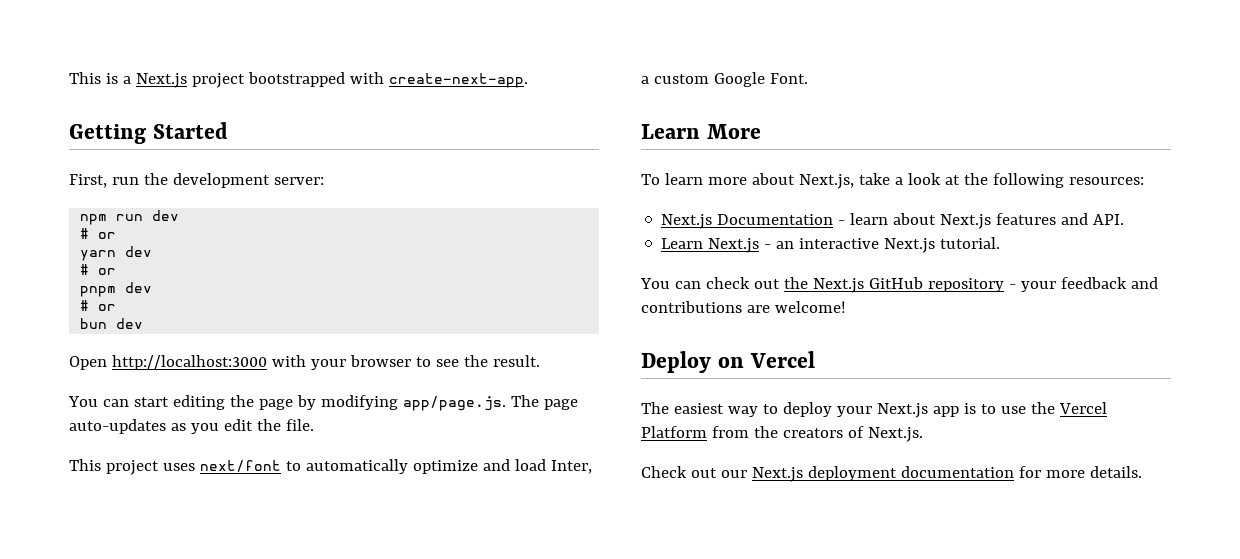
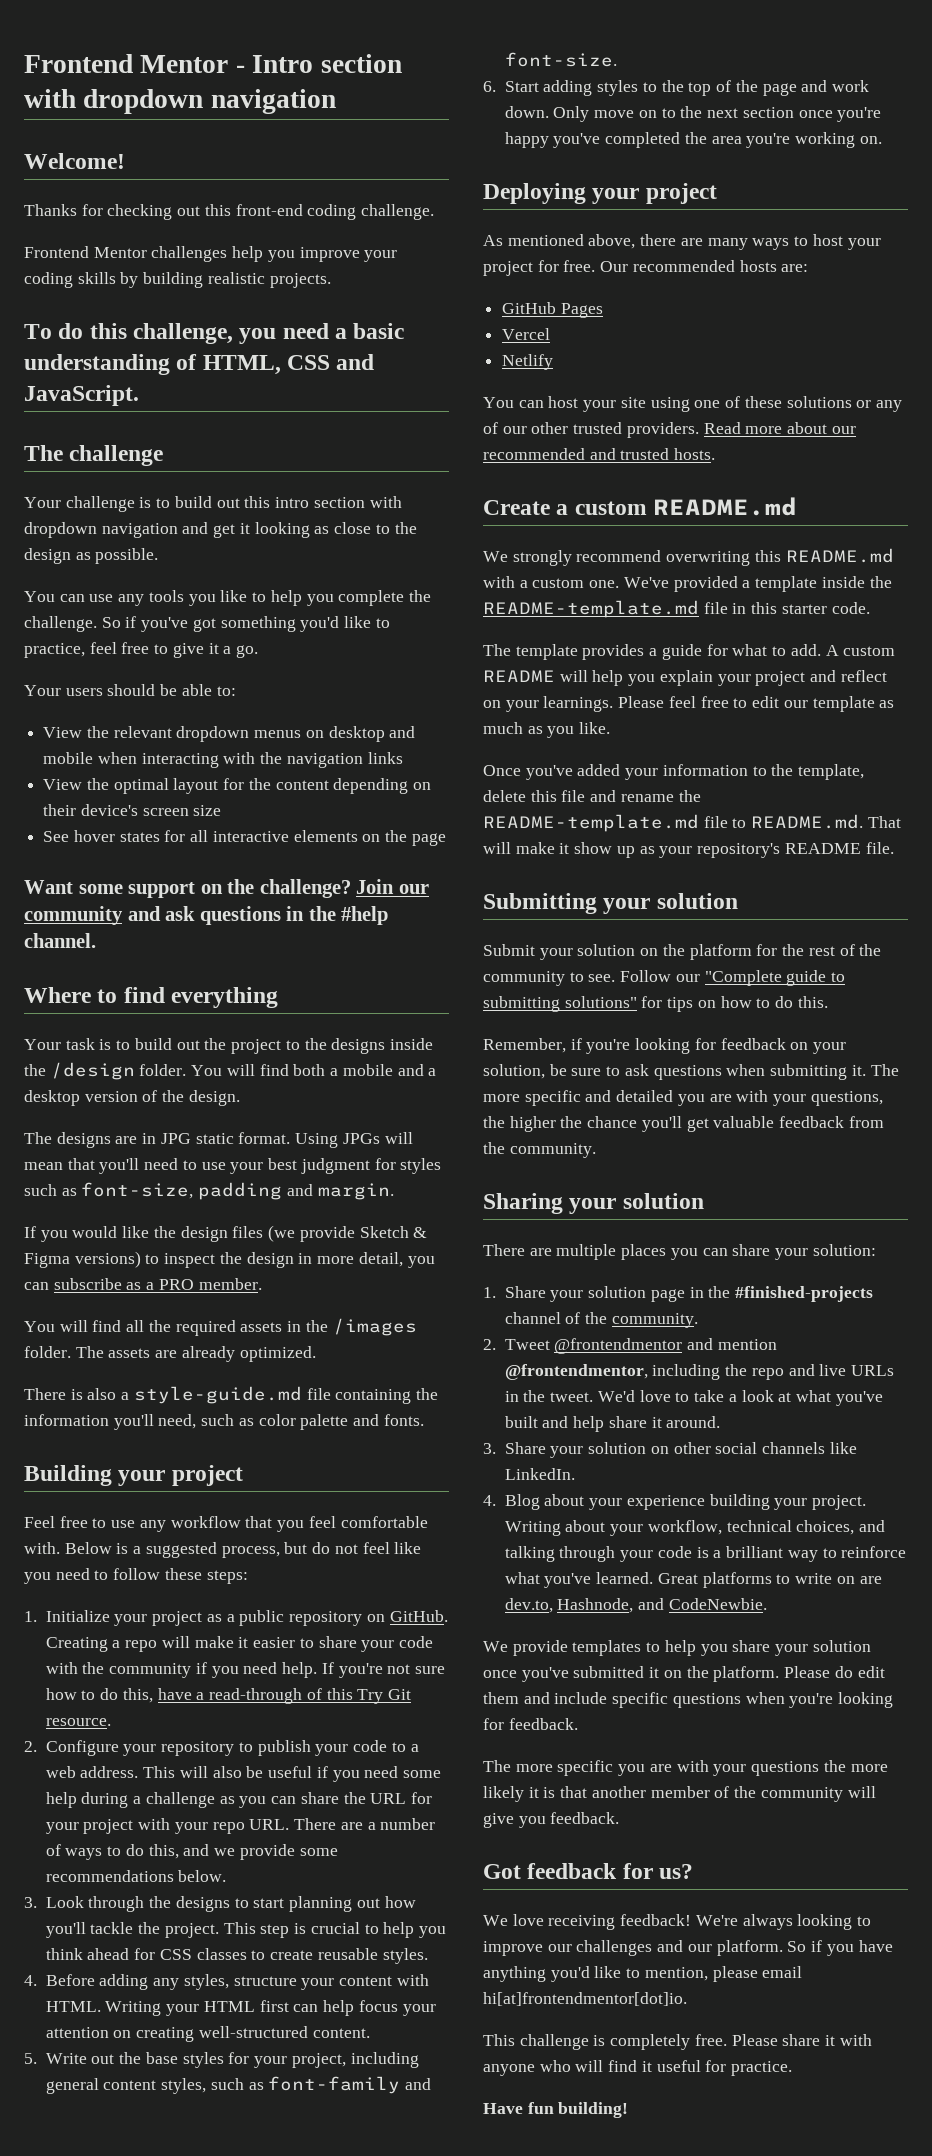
[69,72,528,88] [69,122,228,144] [69,173,324,188] [80,210,180,225] [80,228,117,239] [80,246,153,261] [80,264,117,275] [80,282,153,297] [80,300,117,311] [80,318,144,329] [69,355,540,370] [68,395,578,411] [69,419,314,434] [69,459,592,475] [641,72,808,87] [641,124,761,139] [641,173,1144,189] [661,213,1125,229] [661,237,1001,253] [640,277,1158,293] [641,301,846,313] [641,351,815,373] [641,402,1107,418] [641,426,923,442] [641,466,1142,482] This is a Next.js project bootstrapped with create-next-app. // Getting Started // First, run the development server: // npm run dev // # or // yarn dev // # or // pnpm dev // # or // bun dev // Open http://localhost:3000 with your browser to see the result. // You can start editing the page by modifying app/page.js. The page auto-updates as you edit the file. // This project uses next/font to automatically optimize and load Inter, a custom Google Font. // Learn More // To learn more about Next.js, take a look at the following resources: // Next.js Documentation - learn about Next.js features and API. // Learn Next.js - an interactive Next.js tutorial. // You can check out the Next.js GitHub repository - your feedback and contributions are welcome! // Deploy on Vercel // The easiest way to deploy your Next.js app is to use the Vercel Platform from the creators of Next.js. // Check out our Next.js deployment documentation for more details. -> [24,54,402,73] [24,89,336,114] [24,153,125,169] [24,204,435,220] [24,246,398,262] [24,272,331,288] [24,323,405,344] [24,354,375,375] [24,385,139,406] [24,445,164,466] [24,496,402,512] [24,522,417,538] [24,548,159,564] [24,590,431,606] [24,616,390,632] [24,642,259,658] [24,684,236,696] [43,726,416,742] [43,752,403,768] [43,778,432,794] [43,804,222,816] [43,830,446,846] [24,879,429,898] [24,906,389,925] [24,933,96,948] [24,987,279,1008] [24,1038,433,1054] [24,1062,437,1080] [24,1090,240,1106] [24,1132,413,1148] [24,1158,442,1174] [24,1182,394,1200] [24,1225,428,1242] [24,1251,435,1268] [24,1278,262,1290] [24,1318,417,1336] [24,1346,316,1362] [24,1386,439,1404] [24,1414,424,1430] [24,1465,243,1486] [24,1516,428,1532] [24,1542,422,1558] [24,1568,248,1584] [24,1610,448,1626] [45,1636,434,1652] [45,1662,446,1678] [45,1688,412,1704] [45,1718,111,1726] [24,1740,419,1756] [45,1766,442,1782] [45,1792,433,1808] [45,1818,436,1834] [45,1844,338,1860] [45,1870,227,1882] [24,1896,416,1912] [45,1922,447,1938] [45,1948,428,1964] [24,1974,429,1990] [45,2000,436,2016] [45,2026,370,2042] [24,2052,419,2068] [45,2076,432,2094] [504,52,617,67] [483,80,869,96] [504,106,882,122] [504,132,882,148] [483,183,717,204] [483,234,881,250] [483,260,809,276] [502,302,603,318] [502,328,551,340] [502,354,554,370] [483,396,902,412] [483,422,856,438] [483,448,716,460] [483,497,798,516] [483,548,894,566] [483,576,892,592] [483,600,870,618] [483,644,896,660] [483,670,887,686] [483,696,895,712] [483,722,611,738] [483,764,865,780] [483,790,701,802] [483,814,901,832] [483,842,894,858] [483,893,738,914] [483,944,882,960] [483,970,846,986] [483,996,828,1012] [483,1038,847,1054] [483,1064,899,1080] [483,1090,883,1106] [483,1116,884,1132] [483,1142,596,1158] [483,1193,704,1214] [483,1244,876,1260] [483,1286,874,1302] [504,1312,698,1328] [483,1338,777,1354] [504,1364,895,1380] [504,1390,883,1406] [504,1416,721,1432] [483,1442,857,1458] [504,1468,575,1480] [483,1494,867,1510] [504,1520,886,1536] [504,1546,907,1562] [504,1572,882,1588] [504,1598,767,1613] [483,1640,871,1656] [483,1666,885,1682] [483,1692,894,1708] [483,1718,578,1730] [483,1760,888,1776] [483,1786,876,1802] [483,1812,620,1828] [483,1863,694,1879] [483,1914,872,1930] [483,1940,893,1956] [483,1966,803,1982] [483,1992,687,2006] [483,2034,872,2050] [483,2060,793,2076] [483,2102,629,2118] Frontend Mentor - Intro section with dropdown navigation // Welcome! // Thanks for checking out this front-end coding challenge. // Frontend Mentor challenges help you improve your coding skills by building realistic projects. // To do this challenge, you need a basic understanding of HTML, CSS and JavaScript. // The challenge // Your challenge is to build out this intro section with dropdown navigation and get it looking as close to the design as possible. // You can use any tools you like to help you complete the challenge. So if you've got something you'd like to practice, feel free to give it a go. // Your users should be able to: // View the relevant dropdown menus on desktop and mobile when interacting with the navigation links // View the optimal layout for the content depending on their device's screen size // See hover states for all interactive elements on the page // Want some support on the challenge? Join our community and ask questions in the #help channel. // Where to find everything // Your task is to build out the project to the designs inside the /design folder. You will find both a mobile and a desktop version of the design. // The designs are in JPG static format. Using JPGs will mean that you'll need to use your best judgment for styles such as font-size, padding and margin. // If you would like the design files (we provide Sketch & Figma versions) to inspect the design in more detail, you can subscribe as a PRO member. // You will find all the required assets in the /images folder. The assets are already optimized. // There is also a style-guide.md file containing the information you'll need, such as color palette and fonts. // Building your project // Feel free to use any workflow that you feel comfortable with. Below is a suggested process, but do not feel like you need to follow these steps: // 1. Initialize your project as a public repository on GitHub. Creating a repo will make it easier to share your code with the community if you need help. If you're not sure how to do this, have a read-through of this Try Git resource. // 2. Configure your repository to publish your code to a web address. This will also be useful if you need some help during a challenge as you can share the URL for your project with your repo URL. There are a number of ways to do this, and we provide some recommendations below. // 3. Look through the designs to start planning out how you'll tackle the project. This step is crucial to help you think ahead for CSS classes to create reusable styles. // 4. Before adding any styles, structure your content with HTML. Writing your HTML first can help focus your attention on creating well-structured content. // 5. Write out the base styles for your project, including general content styles, such as font-family and font-size. // 6. Start adding styles to the top of the page and work down. Only move on to the next section once you're happy you've completed the area you're working on. // Deploying your project // As mentioned above, there are many ways to host your project for free. Our recommended hosts are: // GitHub Pages // Vercel // Netlify // You can host your site using one of these solutions or any of our other trusted providers. Read more about our recommended and trusted hosts. // Create a custom README.md // We strongly recommend overwriting this README.md with a custom one. We've provided a template inside the README-template.md file in this starter code. // The template provides a guide for what to add. A custom README will help you explain your project and reflect on your learnings. Please feel free to edit our template as much as you like. // Once you've added your information to the template, delete this file and rename the README-template.md file to README.md. That will make it show up as your repository's README file. // Submitting your solution // Submit your solution on the platform for the rest of the community to see. Follow our "Complete guide to submitting solutions" for tips on how to do this. // Remember, if you're looking for feedback on your solution, be sure to ask questions when submitting it. The more specific and detailed you are with your questions, the higher the chance you'll get valuable feedback from the community. // Sharing your solution // There are multiple places you can share your solution: // 1. Share your solution page in the #finished-projects channel of the community. // 2. Tweet @frontendmentor and mention @frontendmentor, including the repo and live URLs in the tweet. We'd love to take a look at what you've built and help share it around. // 3. Share your solution on other social channels like LinkedIn. // 4. Blog about your experience building your project. Writing about your workflow, technical choices, and talking through your code is a brilliant way to reinforce what you've learned. Great platforms to write on are dev.to, Hashnode, and CodeNewbie. // We provide templates to help you share your solution once you've submitted it on the platform. Please do edit them and include specific questions when you're looking for feedback. // The more specific you are with your questions the more likely it is that another member of the community will give you feedback. // Got feedback for us? // We love receiving feedback! We're always looking to improve our challenges and our platform. So if you have anything you'd like to mention, please email hi[at]frontendmentor[dot]io. // This challenge is completely free. Please share it with anyone who will find it useful for practice. // Have fun building!

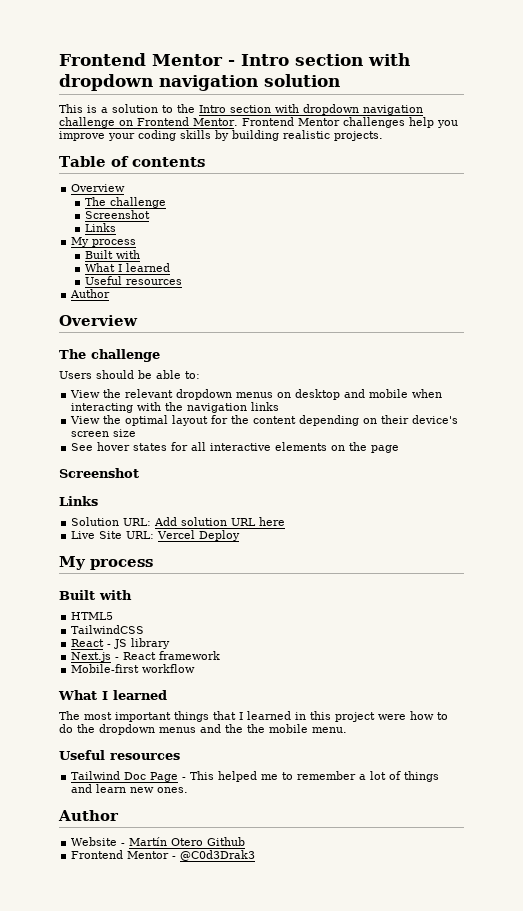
[24,153,125,169] [24,204,435,220] // Welcome! // Thanks for checking out this front-end coding challenge. // -> [264,74,340,87] [59,104,423,115] [59,117,238,128] solution // This is a solution to the Intro section with dropdown navigation challenge on Frontend Mentor.
[24,323,405,344] [24,354,375,375] [24,385,139,406] [24,445,164,466] [24,496,402,512] [24,522,417,538] [24,548,159,564] [24,590,431,606] [24,616,390,632] [24,642,259,658] [24,685,103,696] To do this challenge, you need a basic understanding of HTML, CSS and JavaScript. // The challenge // Your challenge is to build out this intro section with dropdown navigation and get it looking as close to the design as possible. // You can use any tools you like to help you complete the challenge. So if you've got something you'd like to practice, feel free to give it a go. // Your users -> [59,156,205,167] [71,184,126,192] [84,197,166,208] [84,210,150,219] [84,223,116,232] [71,237,137,247] [84,250,140,259] [84,263,170,272] [84,276,182,285] [70,289,111,298] [59,315,138,326] [59,349,160,362] [59,371,92,379] Table of contents // Overview // The challenge // Screenshot // Links // My process // Built with // What I learned // Useful resources // Author // Overview // The challenge // Users
[24,879,429,898] [24,906,389,925] [24,933,96,948] [24,987,279,1008] [24,1038,433,1054] [24,1062,437,1080] [24,1090,240,1106] [24,1132,413,1148] [24,1158,442,1174] [24,1182,394,1200] [24,1225,428,1242] [24,1251,435,1268] [24,1278,262,1290] [24,1318,417,1336] [24,1346,316,1362] [24,1386,439,1404] [24,1414,424,1430] [24,1465,243,1486] [24,1516,428,1532] [24,1542,422,1558] [24,1568,248,1584] [24,1610,448,1626] [45,1636,434,1652] [45,1662,446,1678] [45,1688,412,1704] [45,1718,111,1726] [24,1740,419,1756] [45,1766,442,1782] [45,1792,433,1808] [45,1818,436,1834] [45,1844,338,1860] [45,1870,227,1882] [24,1896,416,1912] [45,1922,447,1938] [45,1948,428,1964] [24,1974,429,1990] [45,2000,436,2016] [45,2026,370,2042] [24,2052,419,2068] [45,2076,432,2094] [504,52,617,67] [483,80,869,96] [504,106,882,122] [504,132,882,148] [483,183,717,204] [483,234,881,250] [483,260,809,276] [502,302,603,318] [502,328,551,340] [502,354,554,370] [483,396,902,412] [483,422,856,438] [483,448,716,460] [483,497,798,516] [483,548,894,566] [483,576,892,592] [483,600,870,618] [483,644,896,660] [483,670,887,686] [483,696,895,712] [483,722,611,738] [483,764,865,780] [483,790,701,802] [483,814,901,832] [483,842,894,858] [483,893,738,914] [483,944,882,960] [483,970,846,986] [483,996,828,1012] [483,1038,847,1054] [483,1064,899,1080] [483,1090,883,1106] [483,1116,884,1132] [483,1142,596,1158] [483,1193,704,1214] [483,1244,876,1260] [483,1286,874,1302] [504,1312,698,1328] [483,1338,777,1354] [504,1364,895,1380] [504,1390,883,1406] [504,1416,721,1432] [483,1442,857,1458] [504,1468,575,1480] [483,1494,867,1510] [504,1520,886,1536] [504,1546,907,1562] [504,1572,882,1588] [504,1598,767,1613] [483,1640,871,1656] [483,1666,885,1682] [483,1692,894,1708] [483,1718,578,1730] [483,1760,888,1776] [483,1786,876,1802] [483,1812,620,1828] [483,1863,694,1879] [483,1914,872,1930] [483,1940,893,1956] [483,1966,803,1982] [483,1992,687,2006] [483,2034,872,2050] [483,2060,793,2076] [483,2102,629,2118] Want some support on the challenge? Join our community and ask questions in the #help channel. // Where to find everything // Your task is to build out the project to the designs inside the /design folder. You will find both a mobile and a desktop version of the design. // The designs are in JPG static format. Using JPGs will mean that you'll need to use your best judgment for styles such as font-size, padding and margin. // If you would like the design files (we provide Sketch & Figma versions) to inspect the design in more detail, you can subscribe as a PRO member. // You will find all the required assets in the /images folder. The assets are already optimized. // There is also a style-guide.md file containing the information you'll need, such as color palette and fonts. // Building your project // Feel free to use any workflow that you feel comfortable with. Below is a suggested process, but do not feel like you need to follow these steps: // 1. Initialize your project as a public repository on GitHub. Creating a repo will make it easier to share your code with the community if you need help. If you're not sure how to do this, have a read-through of this Try Git resource. // 2. Configure your repository to publish your code to a web address. This will also be useful if you need some help during a challenge as you can share the URL for your project with your repo URL. There are a number of ways to do this, and we provide some recommendations below. // 3. Look through the designs to start planning out how you'll tackle the project. This step is crucial to help you think ahead for CSS classes to create reusable styles. // 4. Before adding any styles, structure your content with HTML. Writing your HTML first can help focus your attention on creating well-structured content. // 5. Write out the base styles for your project, including general content styles, such as font-family and font-size. // 6. Start adding styles to the top of the page and work down. Only move on to the next section once you're happy you've completed the area you're working on. // Deploying your project // As mentioned above, there are many ways to host your project for free. Our recommended hosts are: // GitHub Pages // Vercel // Netlify // You can host your site using one of these solutions or any of our other trusted providers. Read more about our recommended and trusted hosts. // Create a custom README.md // We strongly recommend overwriting this README.md with a custom one. We've provided a template inside the README-template.md file in this starter code. // The template provides a guide for what to add. A custom README will help you explain your project and reflect on your learnings. Please feel free to edit our template as much as you like. // Once you've added your information to the template, delete this file and rename the README-template.md file to README.md. That will make it show up as your repository's README file. // Submitting your solution // Submit your solution on the platform for the rest of the community to see. Follow our "Complete guide to submitting solutions" for tips on how to do this. // Remember, if you're looking for feedback on your solution, be sure to ask questions when submitting it. The more specific and detailed you are with your questions, the higher the chance you'll get valuable feedback from the community. // Sharing your solution // There are multiple places you can share your solution: // 1. Share your solution page in the #finished-projects channel of the community. // 2. Tweet @frontendmentor and mention @frontendmentor, including the repo and live URLs in the tweet. We'd love to take a look at what you've built and help share it around. // 3. Share your solution on other social channels like LinkedIn. // 4. Blog about your experience building your project. Writing about your workflow, technical choices, and talking through your code is a brilliant way to reinforce what you've learned. Great platforms to write on are dev.to, Hashnode, and CodeNewbie. // We provide templates to help you share your solution once you've submitted it on the platform. Please do edit them and include specific questions when you're looking for feedback. // The more specific you are with your questions the more likely it is that another member of the community will give you feedback. // Got feedback for us? // We love receiving feedback! We're always looking to improve our challenges and our platform. So if you have anything you'd like to mention, please email hi[at]frontendmentor[dot]io. // This challenge is completely free. Please share it with anyone who will find it useful for practice. // Have fun building! -> [59,468,139,478] [59,496,98,506] [71,517,286,526] [71,530,241,541] [59,556,153,570] [59,590,132,600] [71,612,114,620] [71,625,145,634] [71,638,171,649] [71,651,221,662] [71,664,196,673] [58,690,167,700] [59,711,448,722] [59,724,347,735] [59,750,180,760] [71,771,440,782] [71,784,189,793] [58,810,119,821] [71,837,246,846] [71,850,256,861] Screenshot // Links // Solution URL: Add solution URL here // Live Site URL: Vercel Deploy // My process // Built with // HTML5 // TailwindCSS // React - JS library // Next.js - React framework // Mobile-first workflow // What I learned // The most important things that I learned in this project were how to do the dropdown menus and the the mobile menu. // Useful resources // Tailwind Doc Page - This helped me to remember a lot of things and learn new ones. // Author // Website - Martín Otero Github // Frontend Mentor - @C0d3Drak3

